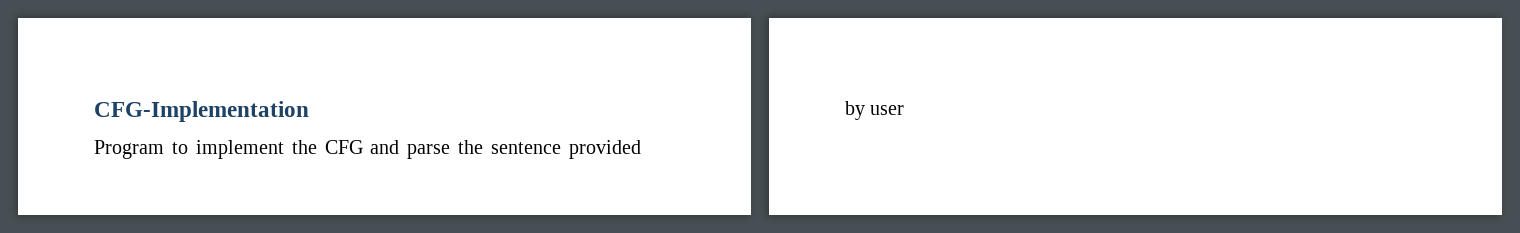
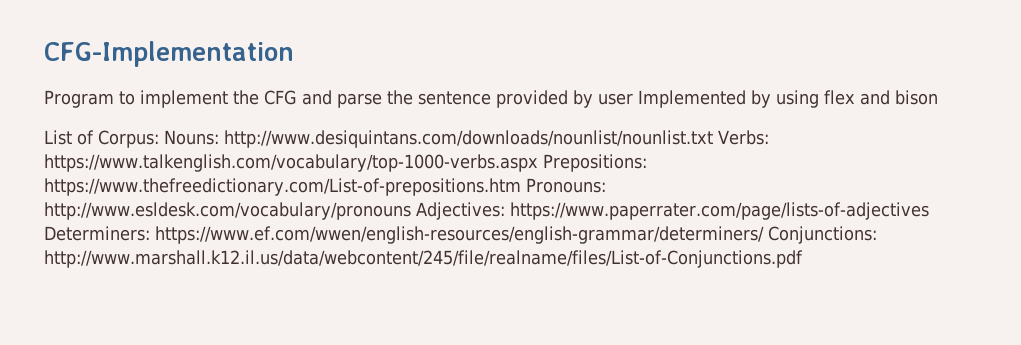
(905, 110) none -> [638,90,938,108] [44,130,769,148] [44,154,647,172] [44,178,606,196] [44,202,929,220] [44,226,877,244] [44,250,803,268] Implemented by using flex and bison // List of Corpus: Nouns: http://www.desiquintans.com/downloads/nounlist/nounlist.txt Verbs: https://www.talkenglish.com/vocabulary/top-1000-verbs.aspx Prepositions: https://www.thefreedictionary.com/List-of-prepositions.htm Pronouns: http://www.esldesk.com/vocabulary/pronouns Adjectives: https://www.paperrater.com/page/lists-of-adjectives Determiners: https://www.ef.com/wwen/english-resources/english-grammar/determiners/ Conjunctions: http://www.marshall.k12.il.us/data/webcontent/245/file/realname/files/List-of-Conjunctions.pdf

